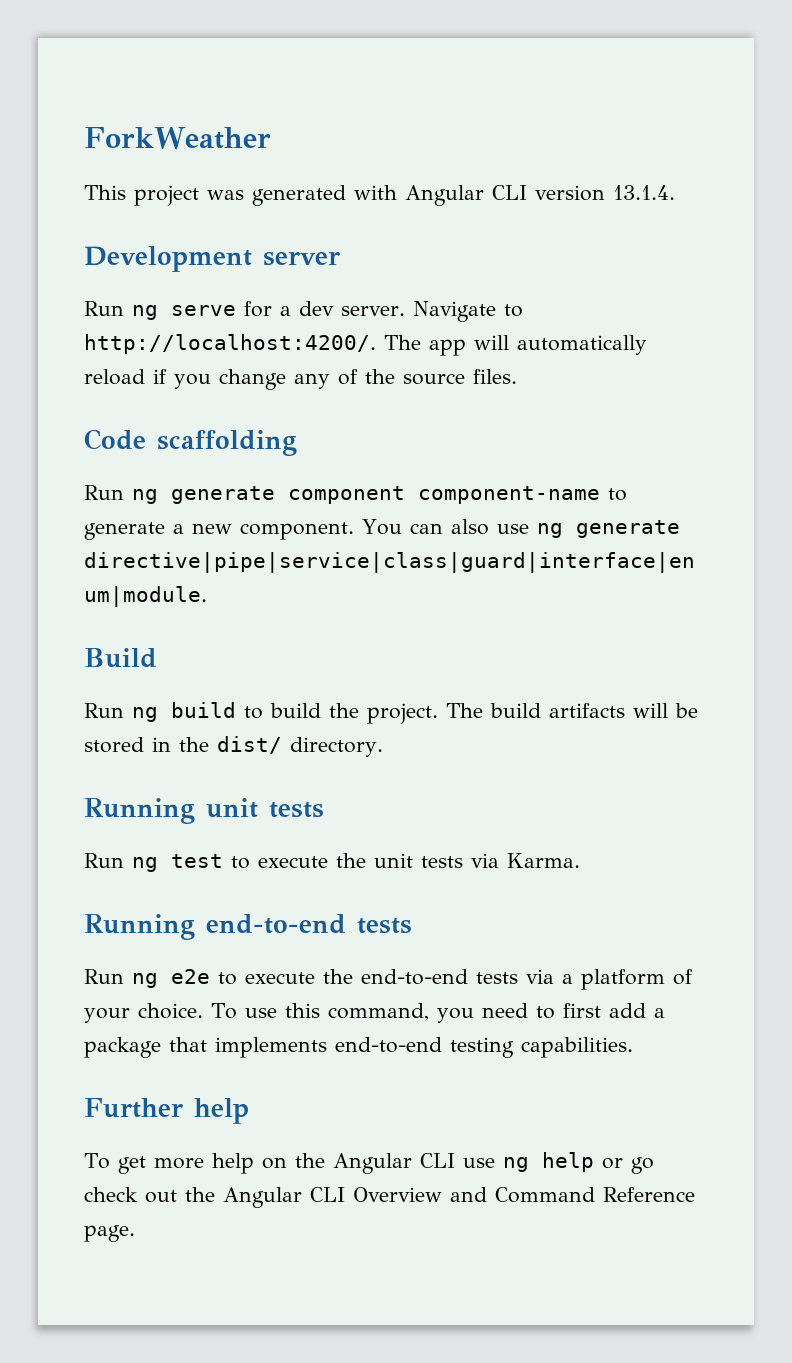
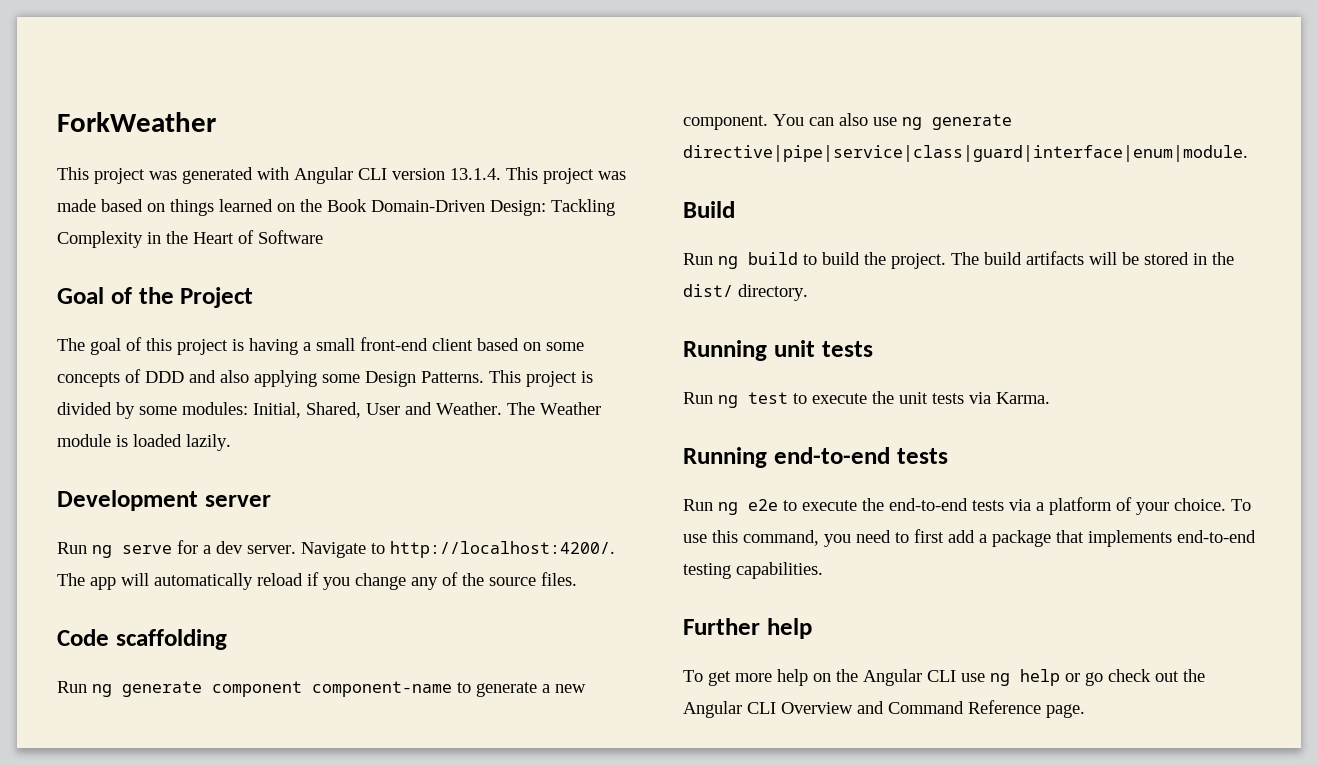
(675, 192) none -> [506,167,626,184] [57,199,615,216] [57,230,323,248] [57,287,254,308] [57,337,584,355] [57,369,593,387] [57,402,601,419] [57,434,231,451] This project was made based on things learned on the Book Domain-Driven Design: Tackling Complexity in the Heart of Software // Goal of the Project // The goal of this project is having a small front-end client based on some concepts of DDD and also applying some Design Patterns. This project is divided by some modules: Initial, Shared, User and Weather. The Weather module is loaded lazily.

